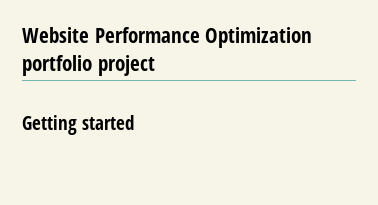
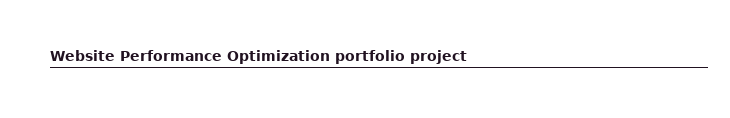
[22,115,135,135] // Getting started -> (467, 57) none

